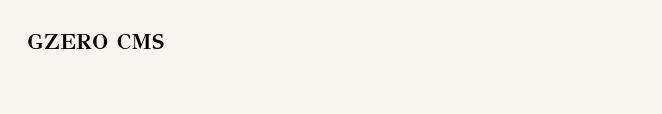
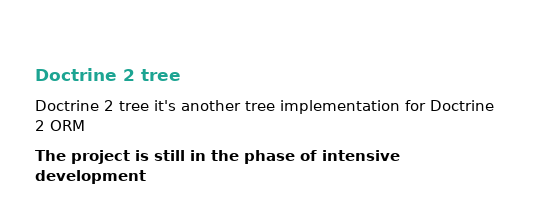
[27,33,164,50] GZERO CMS -> [35,68,181,81] [35,100,494,114] [35,120,85,131] [35,150,400,164] [35,170,146,184] Doctrine 2 tree // Doctrine 2 tree it's another tree implementation for Doctrine 2 ORM // The project is still in the phase of intensive development

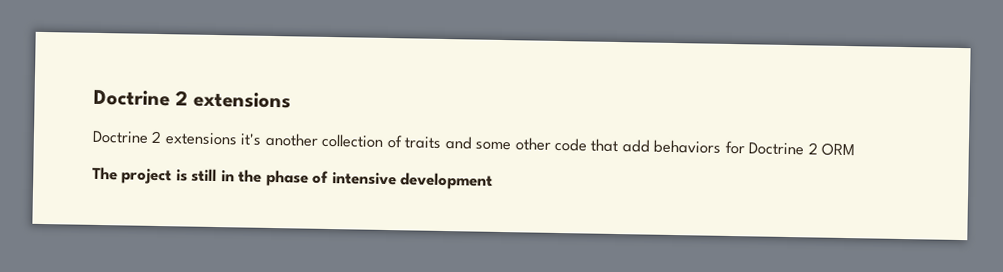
[35,68,181,81] [35,100,149,111] Doctrine 2 tree // Doctrine 2 tree -> [93,89,291,109] [92,130,238,146] Doctrine 2 extensions // Doctrine 2 extensions
[245,100,400,114] tree implementation -> [321,133,722,154] collection of traits and some other code that add behaviors

